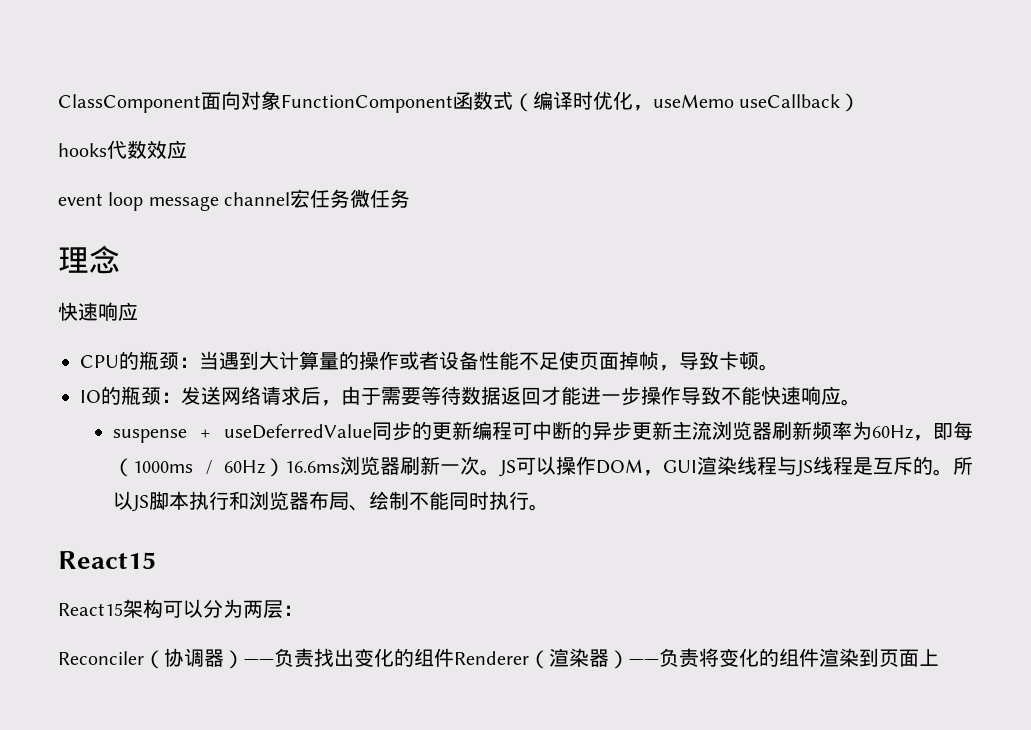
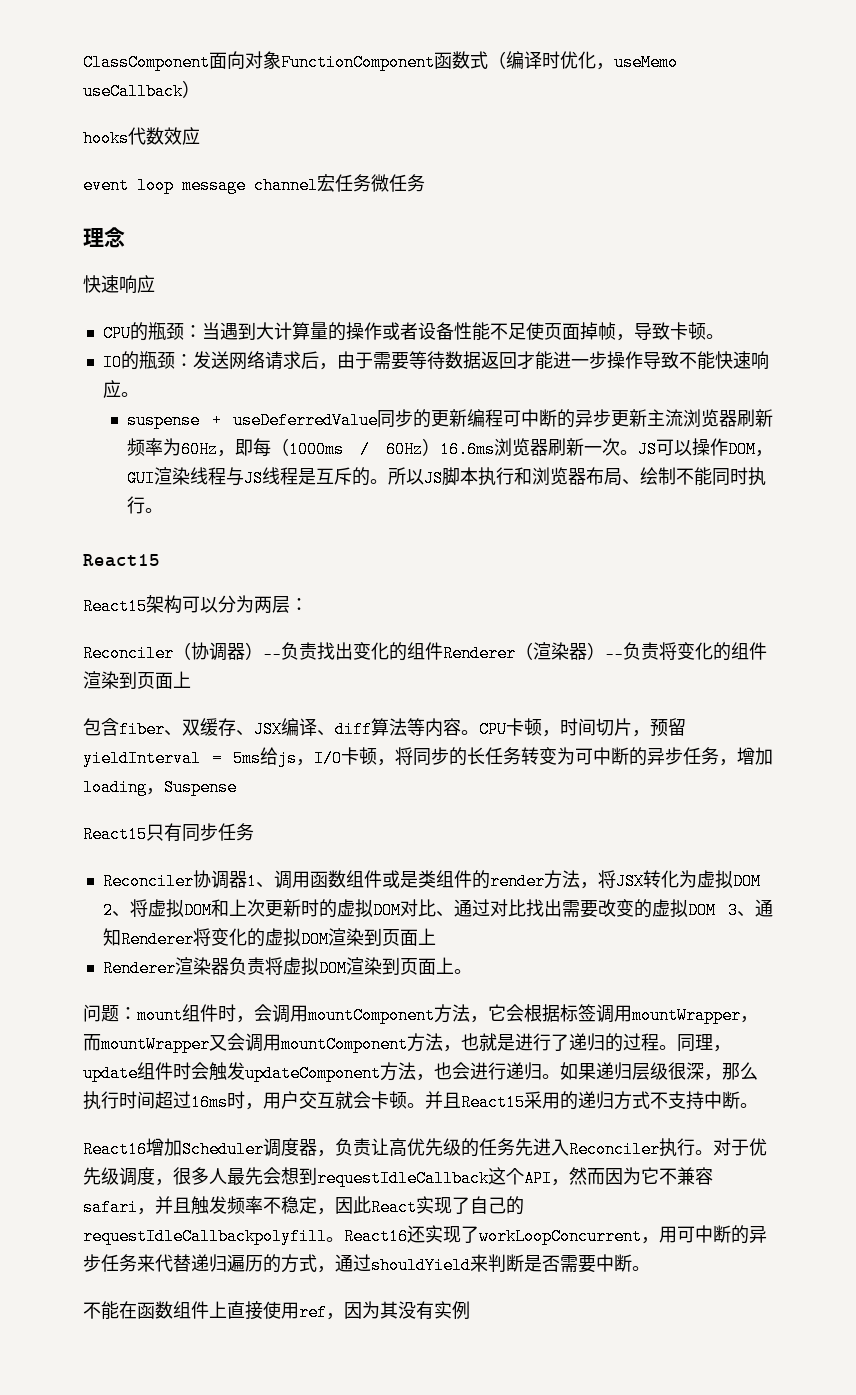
(939, 657) none -> [83,718,686,738] [83,747,773,767] [83,779,237,796] [83,823,254,843] [102,870,761,890] [102,899,773,919] [102,928,436,948] [102,957,472,977] [83,1004,758,1024] [83,1033,731,1053] [83,1062,758,1082] [83,1091,758,1111] [83,1138,767,1158] [83,1167,713,1187] [83,1196,524,1216] [83,1225,767,1245] [83,1254,650,1274] [83,1301,470,1321] // 包含fiber、双缓存、JSX编译、diff算法等内容。CPU卡顿，时间切片，预留yieldInterval = 5ms给js，I/O卡顿，将同步的长任务转变为可中断的异步任务，增加loading，Suspense // React15只有同步任务 // Reconciler协调器1、调用函数组件或是类组件的render方法，将JSX转化为虚拟DOM 2、将虚拟DOM和上次更新时的虚拟DOM对比、通过对比找出需要改变的虚拟DOM 3、通知Renderer将变化的虚拟DOM渲染到页面上 // Renderer渲染器负责将虚拟DOM渲染到页面上。 // 问题：mount组件时，会调用mountComponent方法，它会根据标签调用mountWrapper，而mountWrapper又会调用mountComponent方法，也就是进行了递归的过程。同理，update组件时会触发updateComponent方法，也会进行递归。如果递归层级很深，那么执行时间超过16ms时，用户交互就会卡顿。并且React15采用的递归方式不支持中断。 // React16增加Scheduler调度器，负责让高优先级的任务先进入Reconciler执行。对于优先级调度，很多人最先会想到requestIdleCallback这个API，然而因为它不兼容safari，并且触发频率不稳定，因此React实现了自己的requestIdleCallbackpolyfill。React16还实现了workLoopConcurrent，用可中断的异步任务来代替递归遍历的方式，通过shouldYield来判断是否需要中断。 // 不能在函数组件上直接使用ref，因为其没有实例

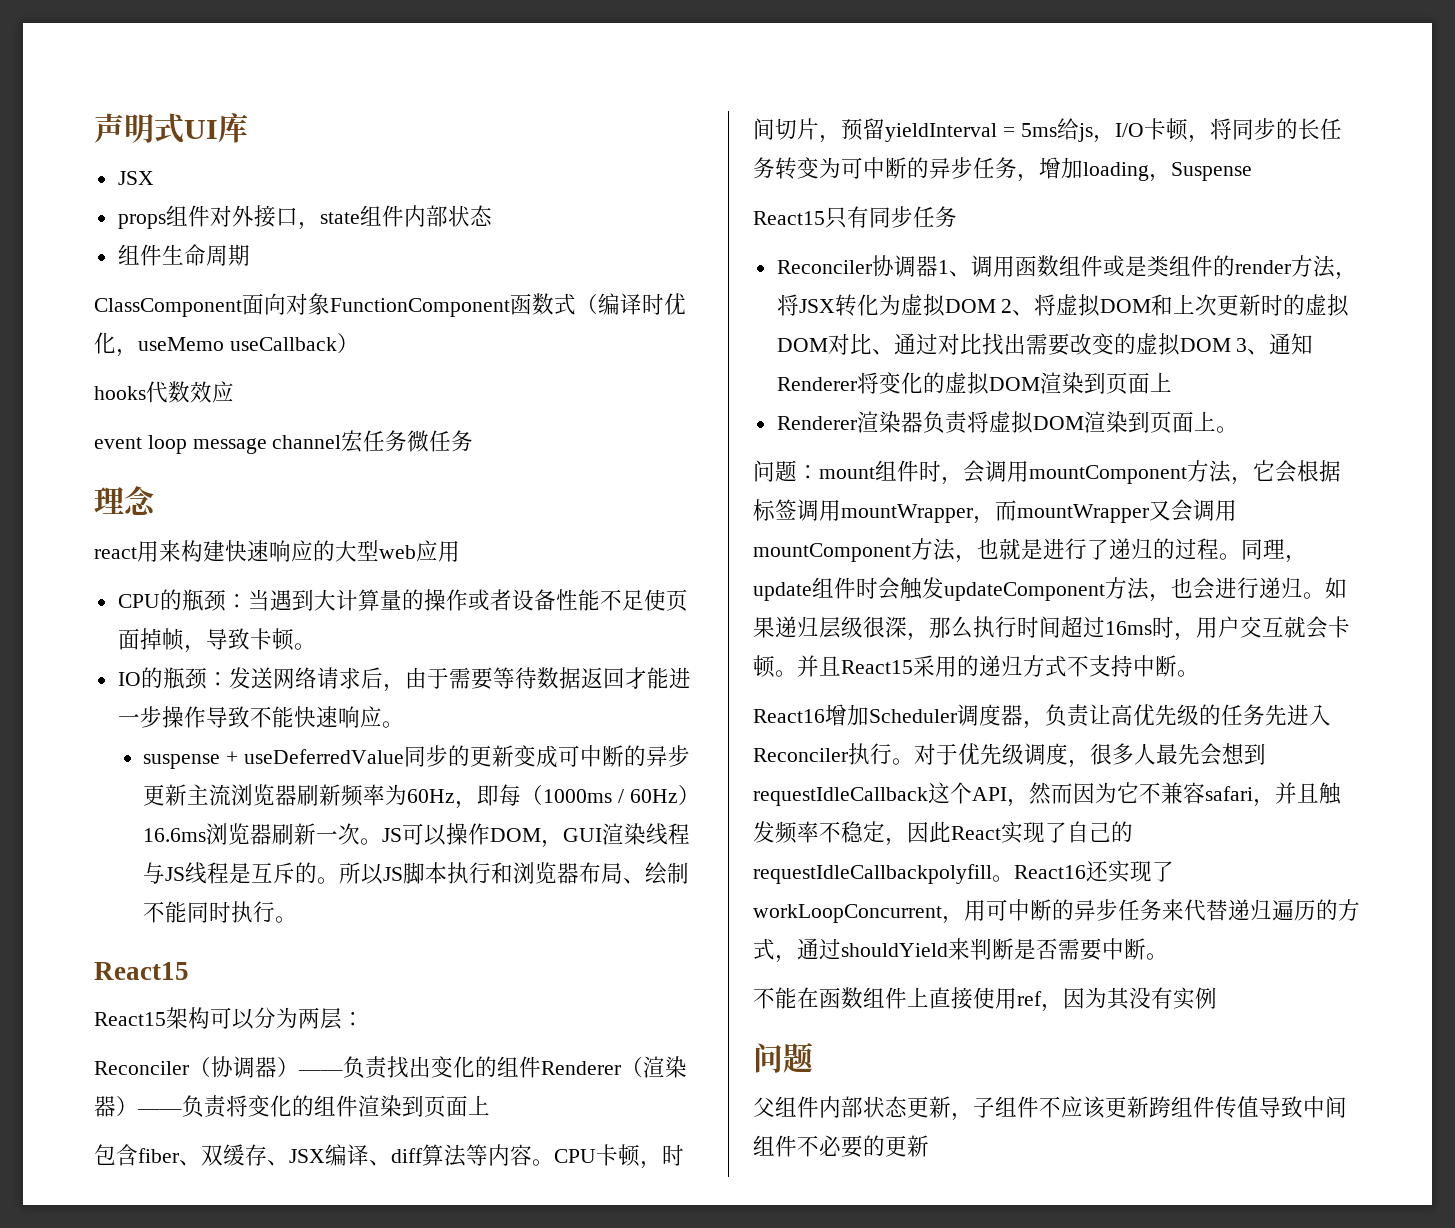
(83, 62) none -> [94,112,248,144] [117,171,154,185] [117,205,492,230] [117,244,250,266] 声明式UI库 // JSX // props组件对外接口，state组件内部状态 // 组件生命周期 //
[83,275,155,294] 快速响应 -> [94,540,460,562] react用来构建快速响应的大型web应用
[467,409,503,427] 编程 -> [513,745,558,768] 变成
(470, 1310) none -> [753,1042,813,1073] [753,1096,1347,1121] [753,1135,929,1158] // 问题 // 父组件内部状态更新，子组件不应该更新跨组件传值导致中间组件不必要的更新

